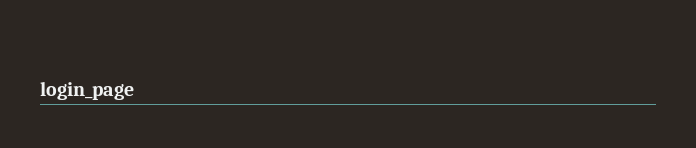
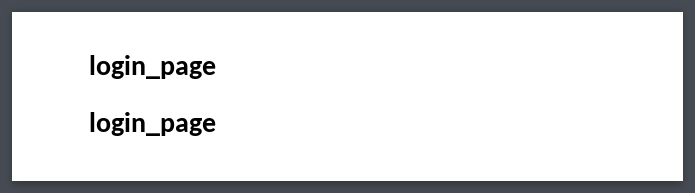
[40,81,134,100] login_page -> [89,55,216,79] [89,112,216,136] login_page // login_page

